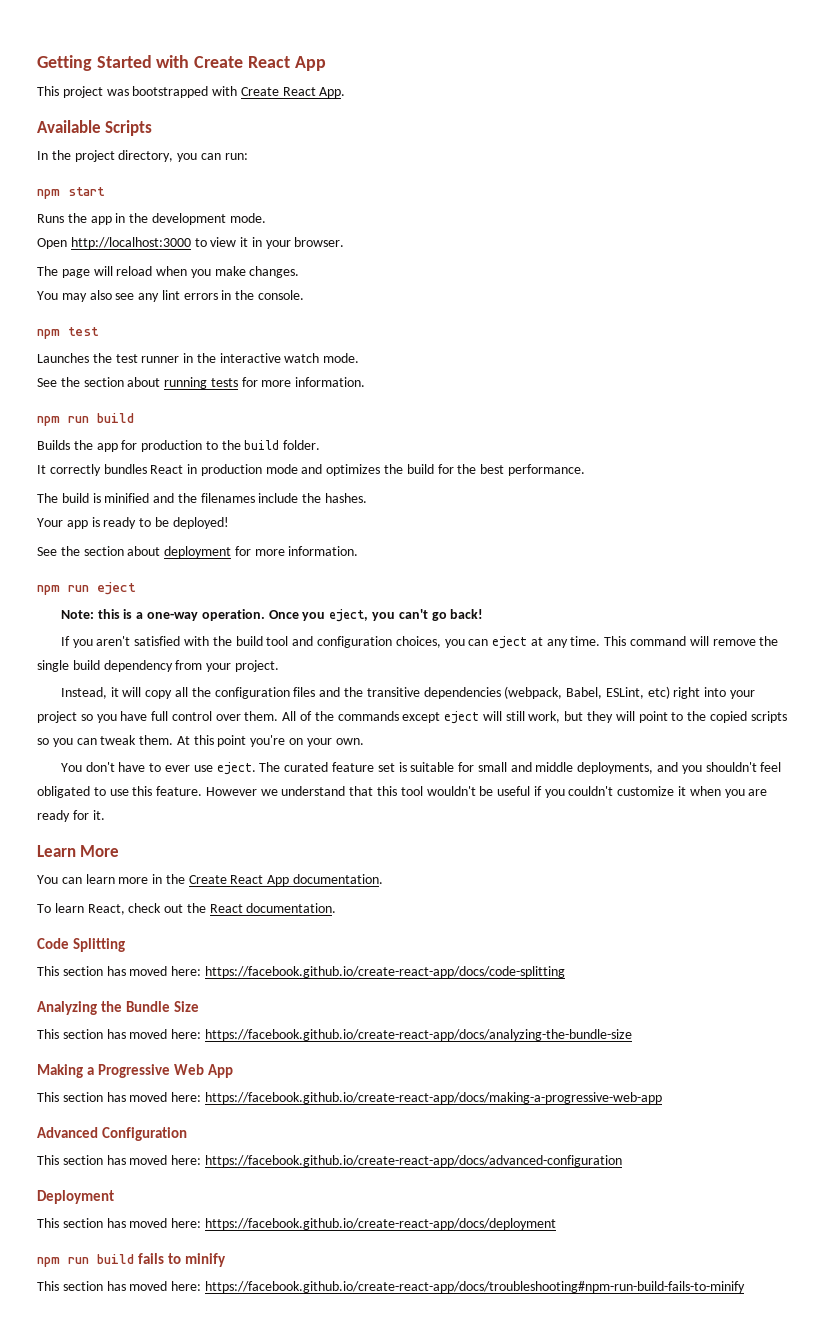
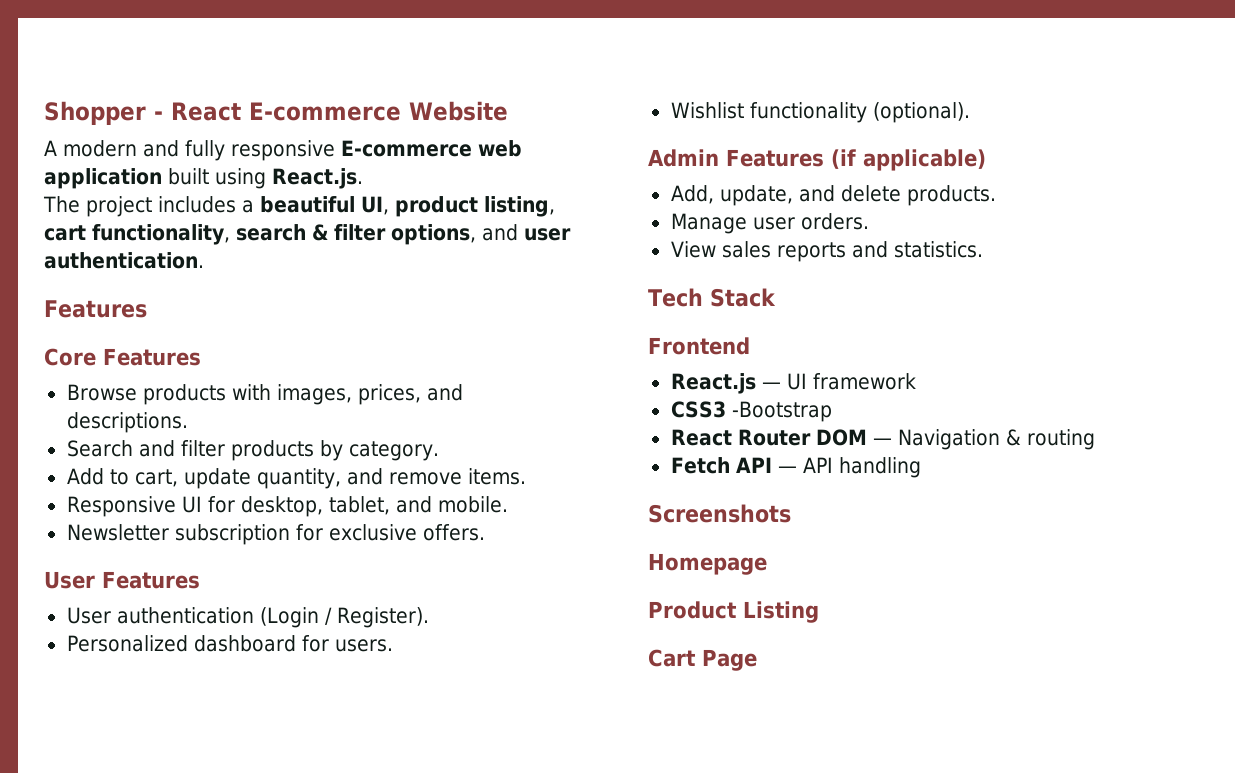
[37,55,326,71] [37,86,346,98] [37,120,153,136] [37,150,248,162] [37,187,105,199] [37,213,266,225] [37,237,345,249] [37,266,300,278] [37,290,305,302] [37,327,99,339] [37,353,360,363] [37,377,366,389] [37,413,134,426] [37,440,321,452] [37,464,585,476] [37,493,368,503] [37,517,229,529] [37,546,359,558] [37,582,136,595] [60,609,484,622] [60,636,779,649] [37,660,279,672] [60,686,755,699] [37,711,787,724] [37,735,364,747] [60,762,782,775] [37,786,768,798] [37,810,105,822] [37,845,120,857] [37,874,384,886] [37,903,337,915] [37,938,126,952] [37,966,565,978] [37,1001,200,1015] [37,1029,632,1041] [37,1064,234,1078] [37,1092,662,1104] [37,1127,188,1141] [37,1155,622,1167] [37,1190,114,1204] [37,1218,556,1230] [37,1253,227,1267] [37,1281,745,1293] Getting Started with Create React App // This project was bootstrapped with Create React App. // Available Scripts // In the project directory, you can run: // npm start // Runs the app in the development mode. // Open http://localhost:3000 to view it in your browser. // The page will reload when you make changes. // You may also see any lint errors in the console. // npm test // Launches the test runner in the interactive watch mode. // See the section about running tests for more information. // npm run build // Builds the app for production to the build folder. // It correctly bundles React in production mode and optimizes the build for the best performance. // The build is minified and the filenames include the hashes. // Your app is ready to be deployed! // See the section about deployment for more information. // npm run eject // Note: this is a one-way operation. Once you eject, you can't go back! // If you aren't satisfied with the build tool and configuration choices, you can eject at any time. This command will remove the single build dependency from your project. // Instead, it will copy all the configuration files and the transitive dependencies (webpack, Babel, ESLint, etc) right into your project so you have full control over them. All of the commands except eject will still work, but they will point to the copied scripts so you can tweak them. At this point you're on your own. // You don't have to ever use eject. The curated feature set is suitable for small and middle deployments, and you shouldn't feel obligated to use this feature. However we understand that this tool wouldn't be useful if you couldn't customize it when you are ready for it. // Learn More // You can learn more in the Create React App documentation. // To learn React, check out the React documentation. // Code Splitting // This section has moved here: https://facebook.github.io/create-react-app/docs/code-splitting // Analyzing the Bundle Size // This section has moved here: https://facebook.github.io/create-react-app/docs/analyzing-the-bundle-size // Making a Progressive Web App // This section has moved here: https://facebook.github.io/create-react-app/docs/making-a-progressive-web-app // Advanced Configuration // This section has moved here: https://facebook.github.io/create-react-app/docs/advanced-configuration // Deployment // This section has moved here: https://facebook.github.io/create-react-app/docs/deployment // npm run build fails to minify // This section has moved here: https://facebook.github.io/create-react-app/docs/troubleshooting#npm-run-build-fails-to-minify -> [44,101,508,125] [44,140,522,161] [44,168,363,189] [43,196,555,217] [44,224,571,245] [44,252,204,269] [44,300,147,318] [44,348,201,366] [66,384,463,405] [66,412,188,433] [66,440,439,461] [66,468,526,489] [66,496,508,517] [66,524,485,545] [44,571,200,589] [66,607,429,628] [66,635,393,652] [670,102,970,123] [648,149,986,171] [670,185,996,206] [670,213,869,234] [670,241,983,262] [648,288,776,307] [648,337,750,355] [670,373,916,394] [670,401,832,422] [670,429,1095,450] [670,457,921,478] [648,504,791,523] [648,553,767,575] [648,601,819,623] [648,649,757,671] Shopper - React E-commerce Website // A modern and fully responsive E-commerce web application built using React.js. // The project includes a beautiful UI, product listing, cart functionality, search & filter options, and user authentication. // Features // Core Features // Browse products with images, prices, and descriptions. // Search and filter products by category. // Add to cart, update quantity, and remove items. // Responsive UI for desktop, tablet, and mobile. // Newsletter subscription for exclusive offers. // User Features // User authentication (Login / Register). // Personalized dashboard for users. // Wishlist functionality (optional). // Admin Features (if applicable) // Add, update, and delete products. // Manage user orders. // View sales reports and statistics. // Tech Stack // Frontend // React.js — UI framework // CSS3 -Bootstrap // React Router DOM — Navigation & routing // Fetch API — API handling // Screenshots // Homepage // Product Listing // Cart Page

